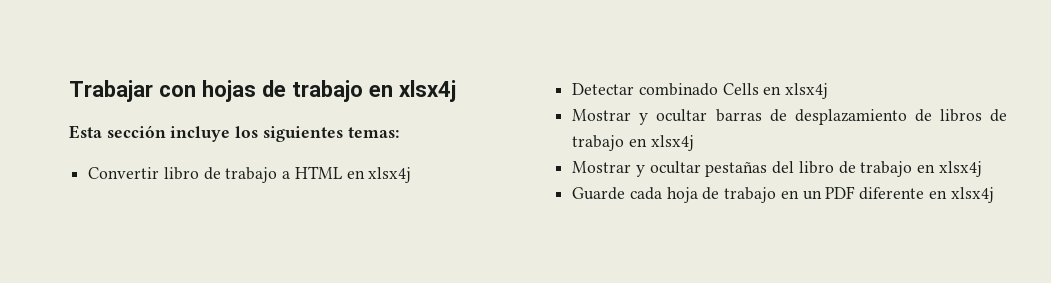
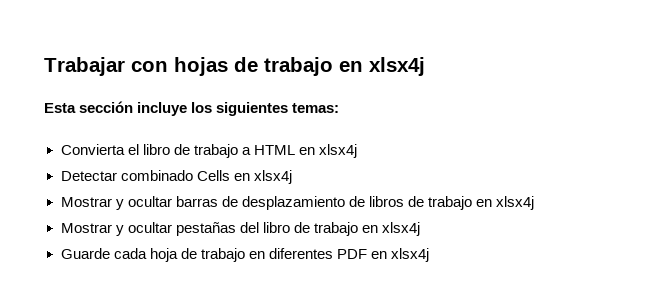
[88,167,160,179] Convertir -> [60,144,139,155] Convierta el
[802,186,925,200] un PDF diferente -> [268,248,367,259] diferentes PDF

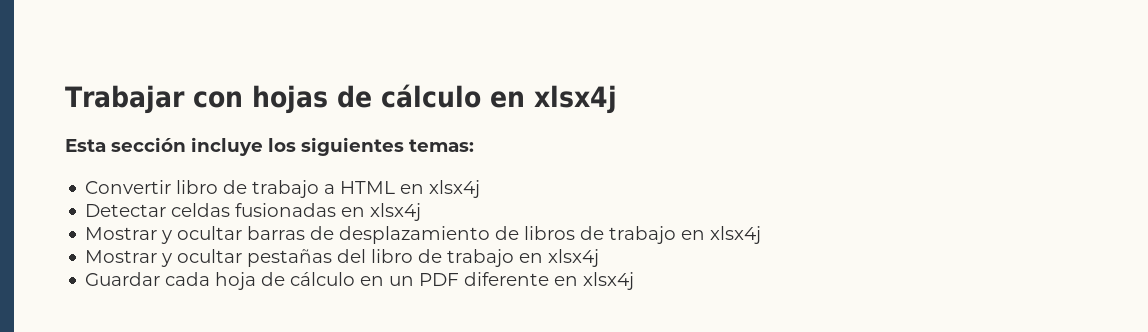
[264,57,333,76] trabajo -> [380,84,481,108] cálculo
[60,144,139,155] Convierta el -> [85,180,172,194] Convertir
[120,170,230,181] combinado Cells -> [171,203,337,217] celdas fusionadas
[60,248,110,259] Guarde -> [85,272,161,286] Guardar
[200,248,367,262] trabajo en diferentes PDF -> [290,272,550,286] cálculo en un PDF diferente

